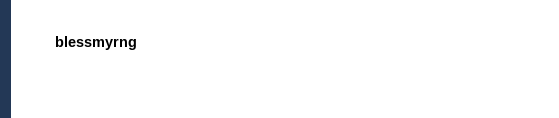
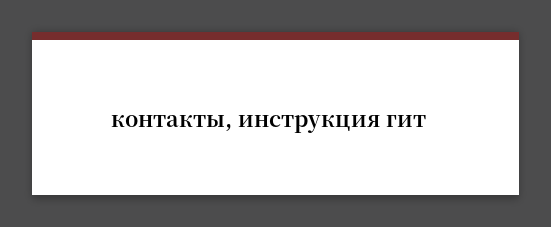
[55,36,137,50] blessmyrng -> [111,115,426,133] контакты, инструкция гит

